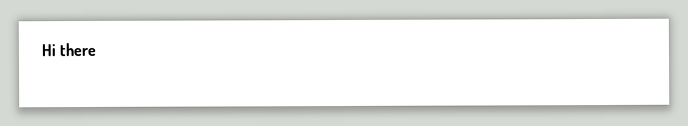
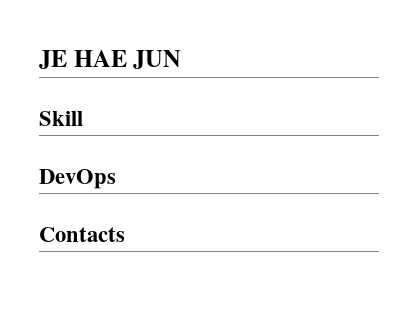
[41,42,97,57] Hi there -> [39,50,182,69] [39,111,83,126] [39,169,116,189] [39,227,125,242] JE HAE JUN // Skill // DevOps // Contacts

